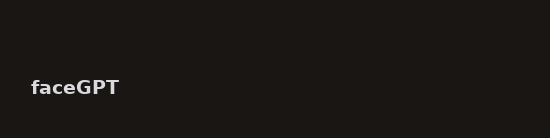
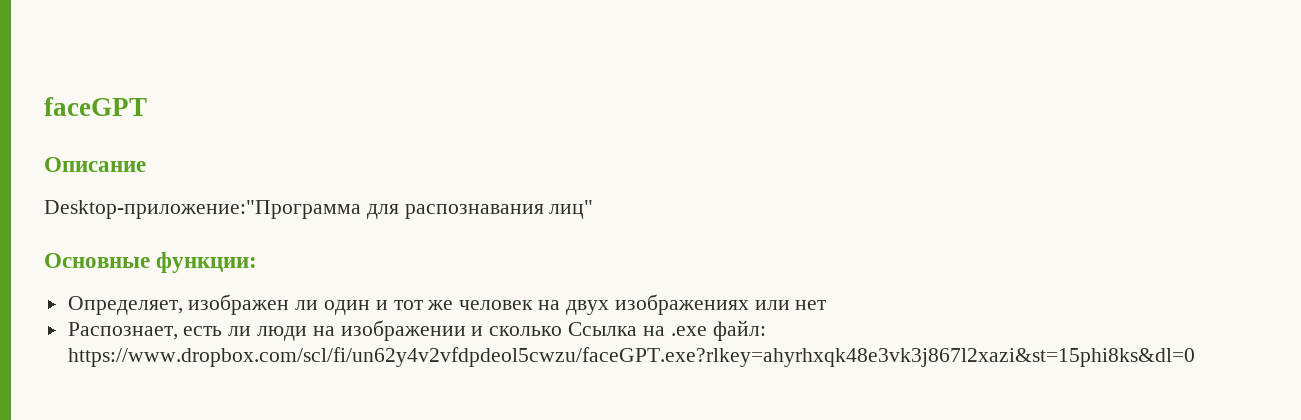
(119, 87) none -> [44,157,146,172] [44,200,594,219] [44,252,258,273] [67,294,828,315] [67,320,766,341] [67,347,1195,367] // Описание // Desktop-приложение:"Программа для распознавания лиц" // Основные функции: // Определяет, изображен ли один и тот же человек на двух изображениях или нет // Распознает, есть ли люди на изображении и сколько Ссылка на .exe файл: https://www.dropbox.com/scl/fi/un62y4v2vfdpdeol5cwzu/faceGPT.exe?rlkey=ahyrhxqk48e3vk3j867l2xazi&st=15phi8ks&dl=0

